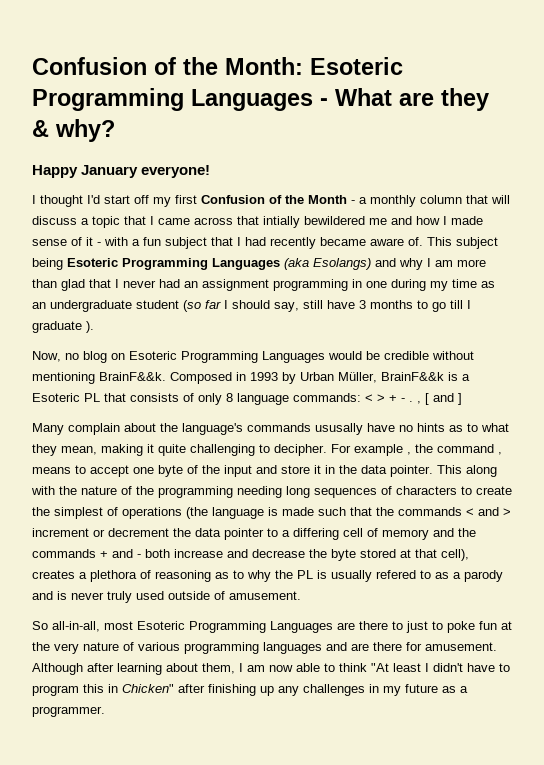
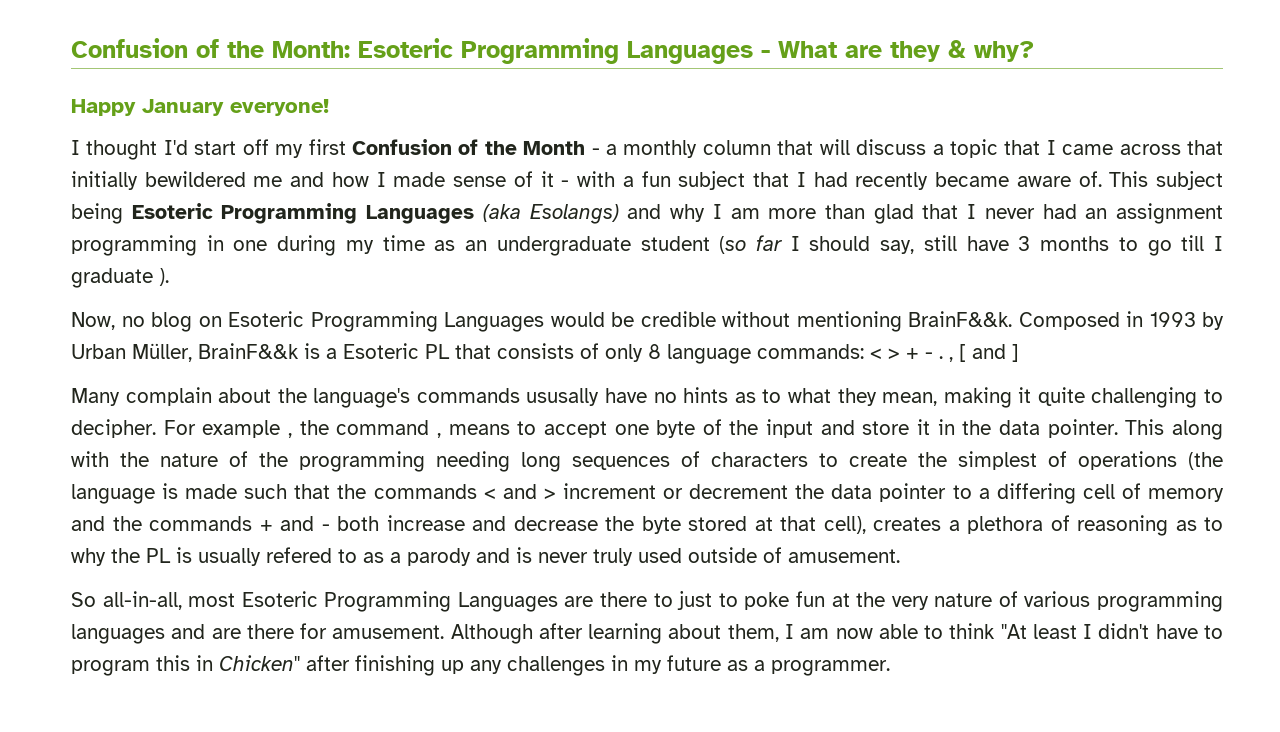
[263,216,300,228] intially -> [71,171,138,190] initially

